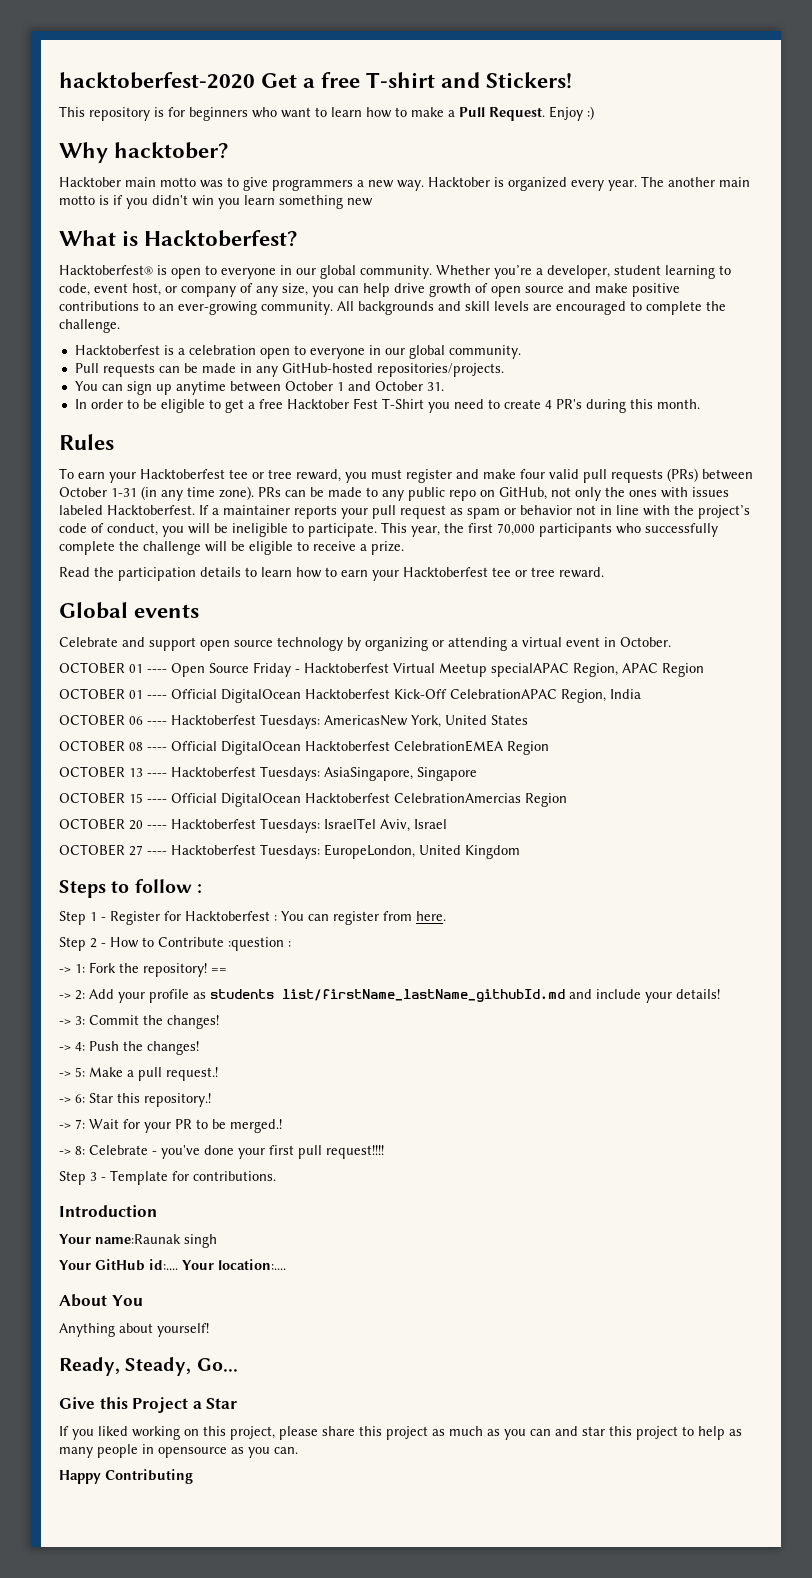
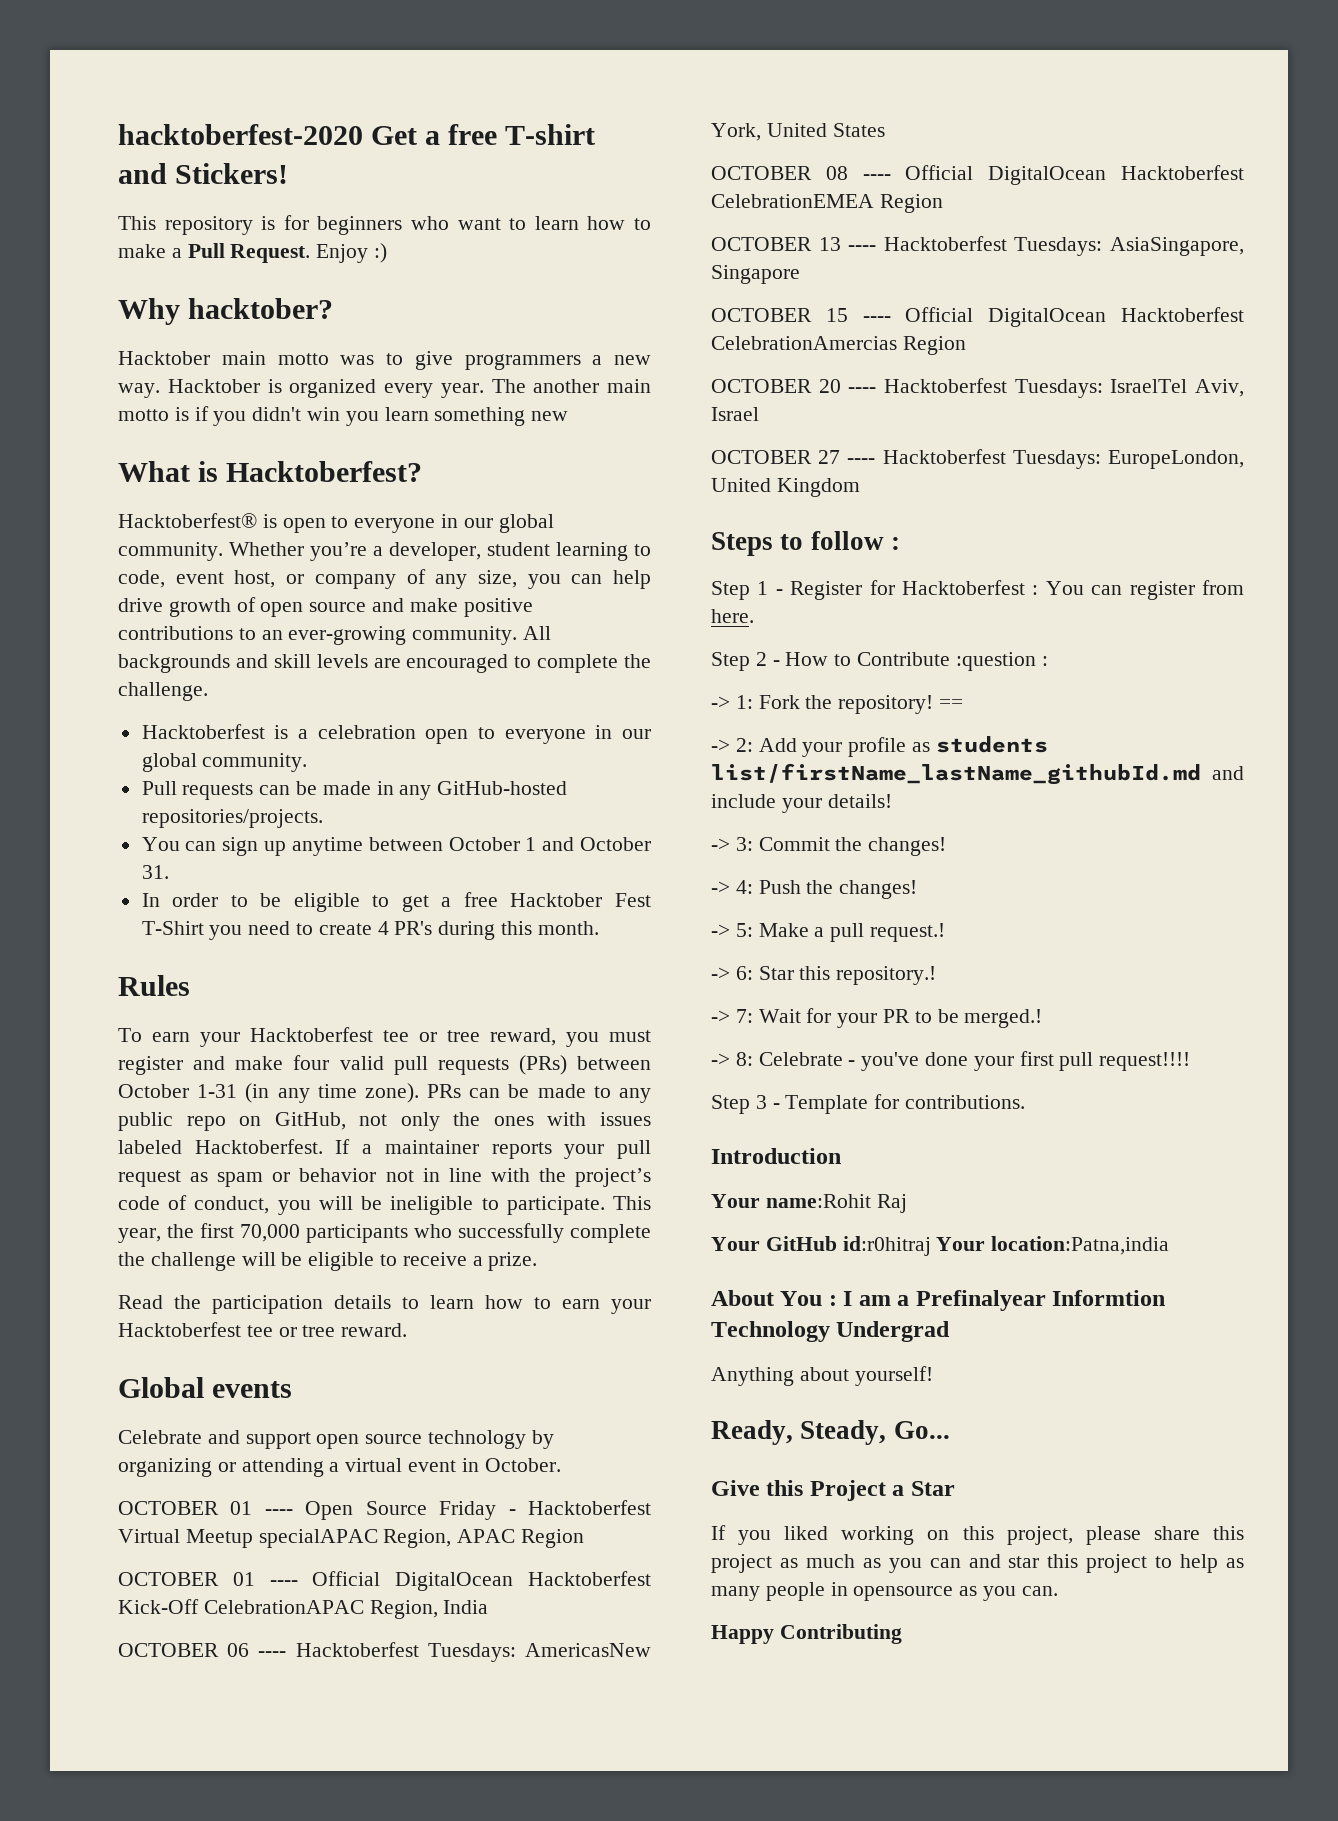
[95,1234,217,1248] name:Raunak singh -> [765,1194,907,1213] name:Rohit Raj
[149,1259,286,1270] id:.... Your location:.... -> [842,1236,1170,1256] id:r0hitraj Your location:Patna,india
(143, 1300) none -> [828,1290,1166,1311] [711,1321,951,1342] : I am a Prefinalyear Informtion Technology Undergrad

